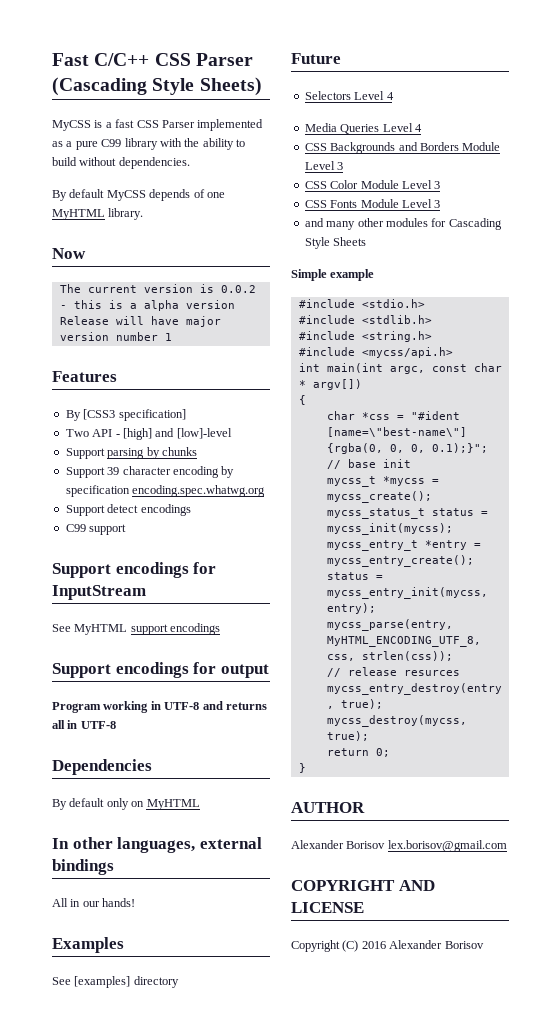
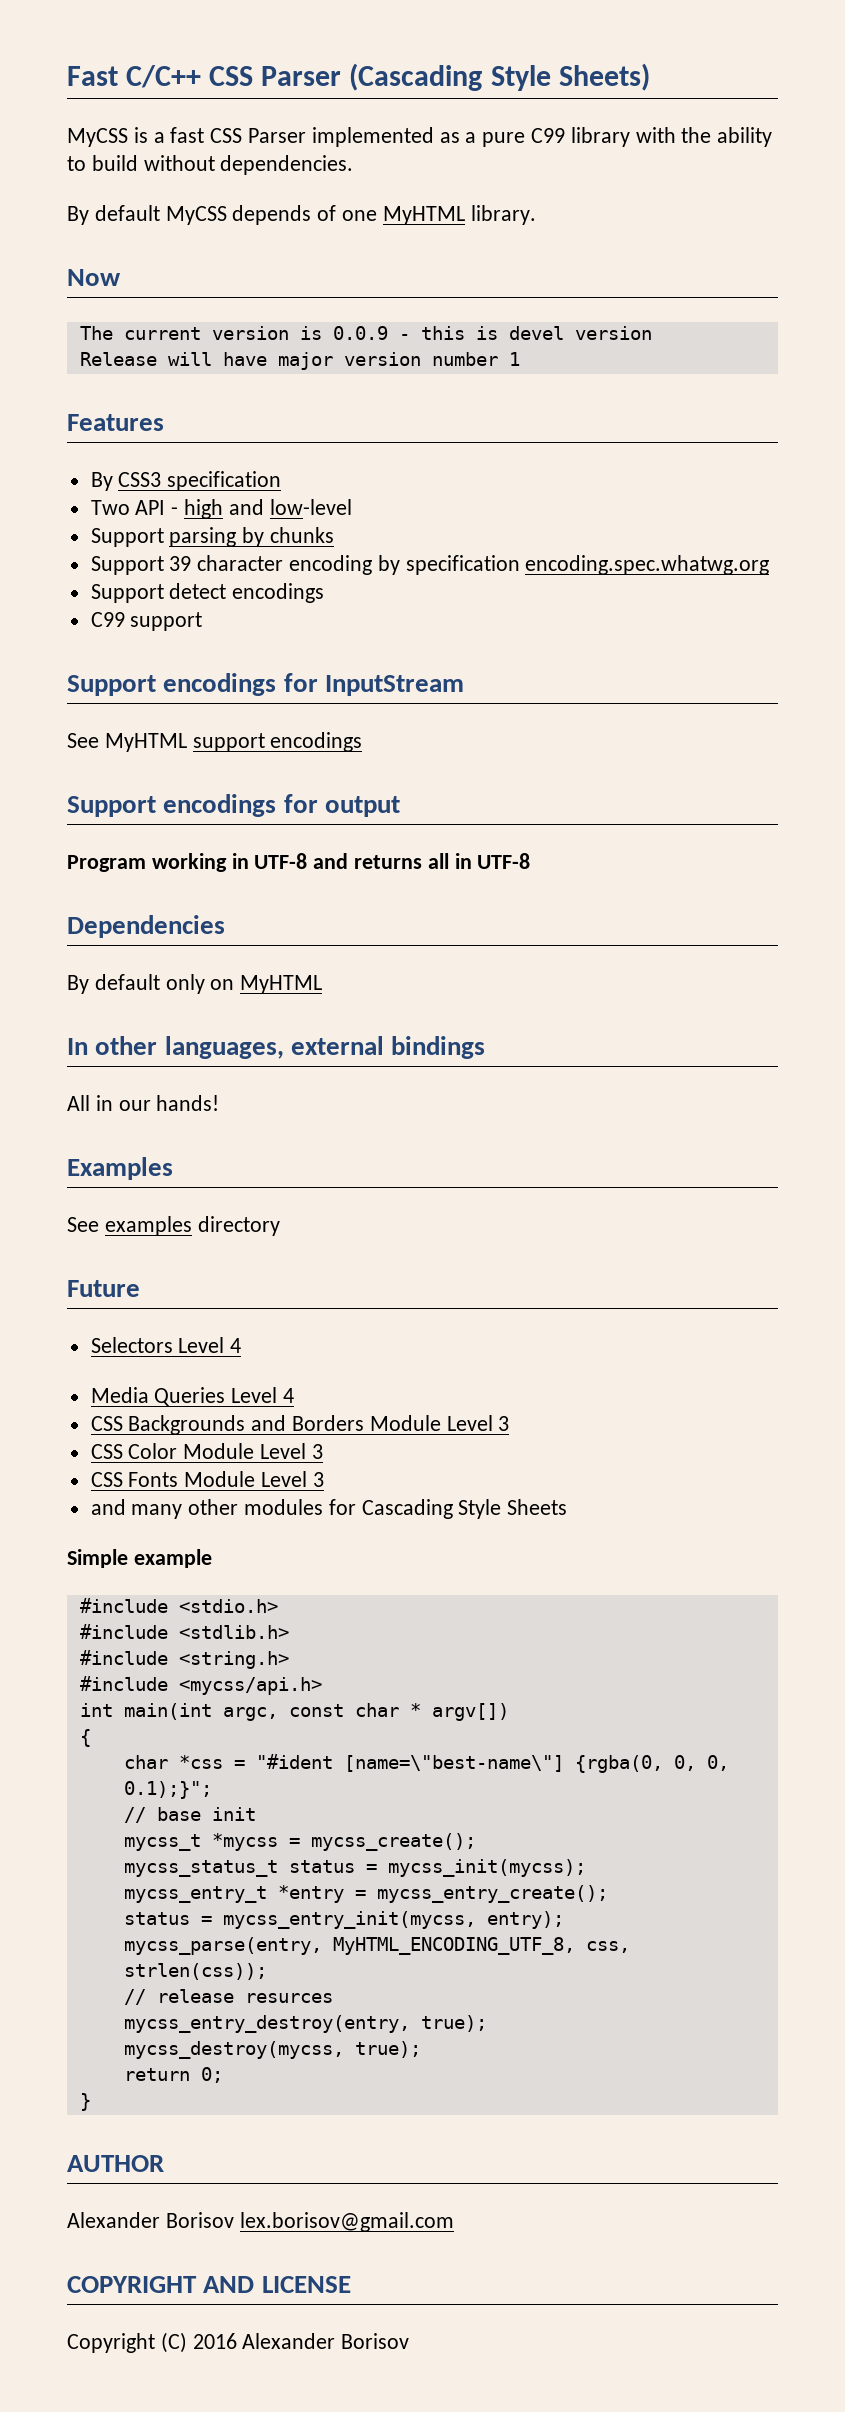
[220,285,256,293] 0.0.2 -> [332,326,388,340] 0.0.9
[129,300,179,311] a alpha -> [508,326,564,340] devel
[83,409,186,421] [CSS3 specification] -> [118,471,282,491] CSS3 specification
[122,428,232,440] [high] and [low]-level -> [184,499,352,519] high and low-level
[74,976,131,988] [examples] -> [104,1216,192,1236] examples

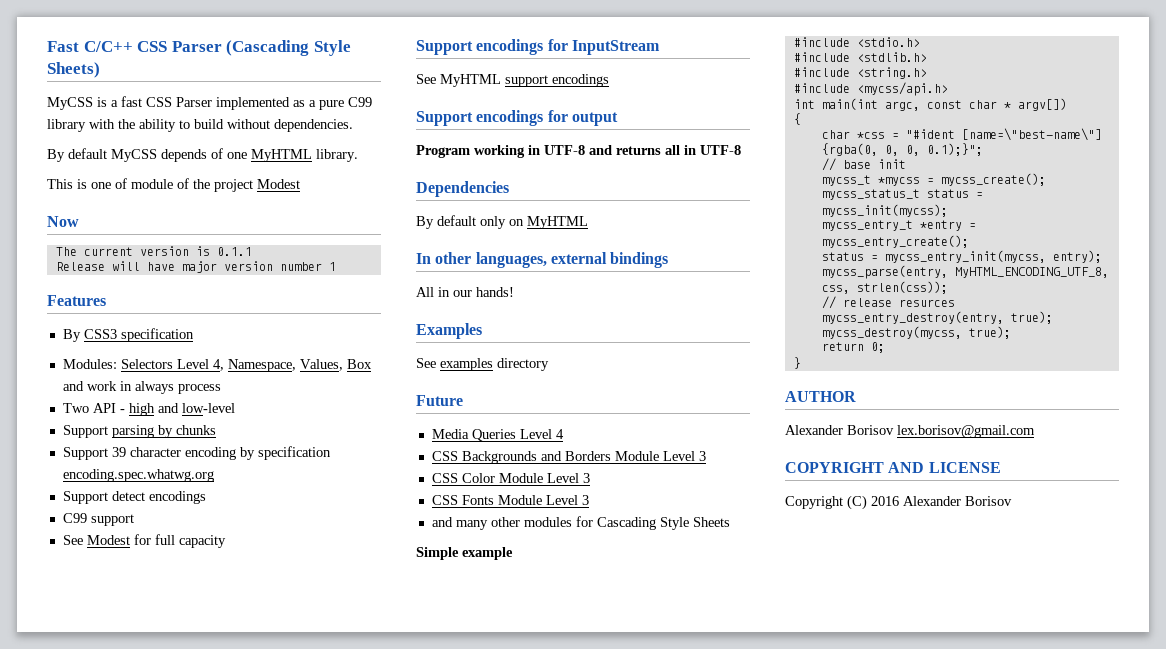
(536, 215) none -> [47,178,300,192] // This is one of module of the project Modest
[332,326,652,340] 0.0.9 - this is devel version -> [216,247,252,256] 0.1.1
(282, 481) none -> [62,359,372,372] [62,381,221,394] // Modules: Selectors Level 4, Namespace, Values, Box and work in always process
(203, 621) none -> [62,534,226,548] // See Modest for full capacity
[90,1337,242,1353] // Selectors Level 4 -> (463, 400) none

